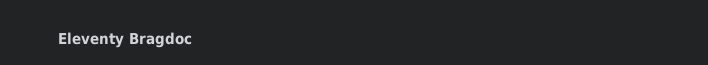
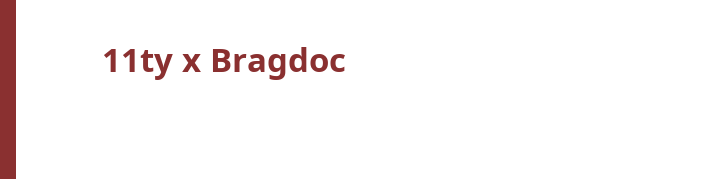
[58,32,124,48] Eleventy -> [102,49,201,80] 11ty x

